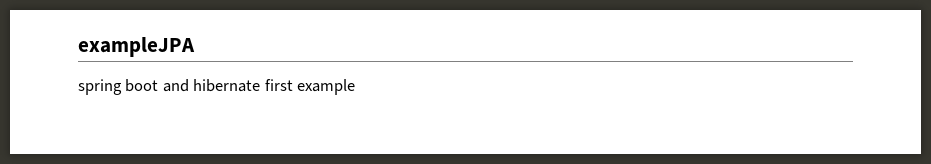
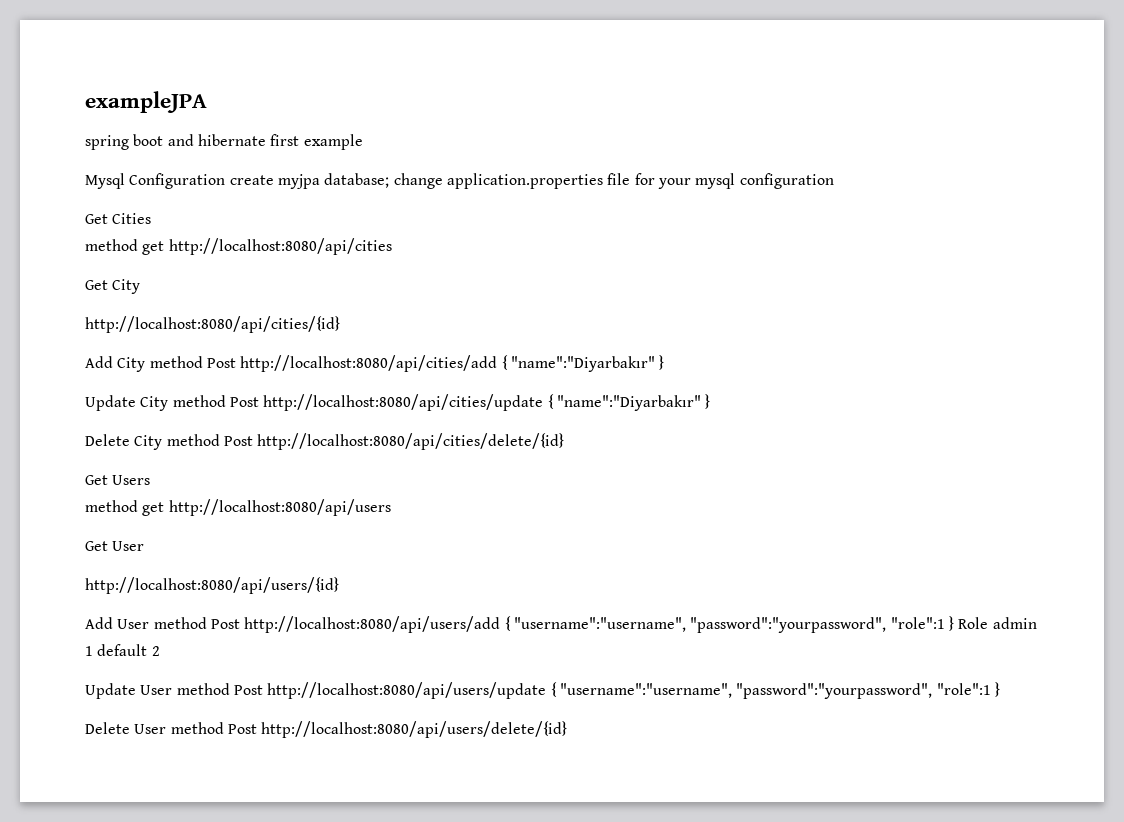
(356, 87) none -> [85,173,834,189] [85,213,152,224] [85,238,392,255] [85,279,141,294] [85,316,340,333] [85,355,665,372] [85,394,711,411] [85,433,565,450] [85,475,151,485] [85,499,391,516] [85,541,145,551] [85,577,339,594] [85,616,1037,633] [85,644,160,656] [85,682,1000,699] [85,721,568,738] // Mysql Configuration create myjpa database; change application.properties file for your mysql configuration // Get Cities // method get http://localhost:8080/api/cities // Get City // http://localhost:8080/api/cities/{id} // Add City method Post http://localhost:8080/api/cities/add { "name":"Diyarbakır" } // Update City method Post http://localhost:8080/api/cities/update { "name":"Diyarbakır" } // Delete City method Post http://localhost:8080/api/cities/delete/{id} // Get Users // method get http://localhost:8080/api/users // Get User // http://localhost:8080/api/users/{id} // Add User method Post http://localhost:8080/api/users/add { "username":"username", "password":"yourpassword", "role":1 } Role admin 1 default 2 // Update User method Post http://localhost:8080/api/users/update { "username":"username", "password":"yourpassword", "role":1 } // Delete User method Post http://localhost:8080/api/users/delete/{id}

